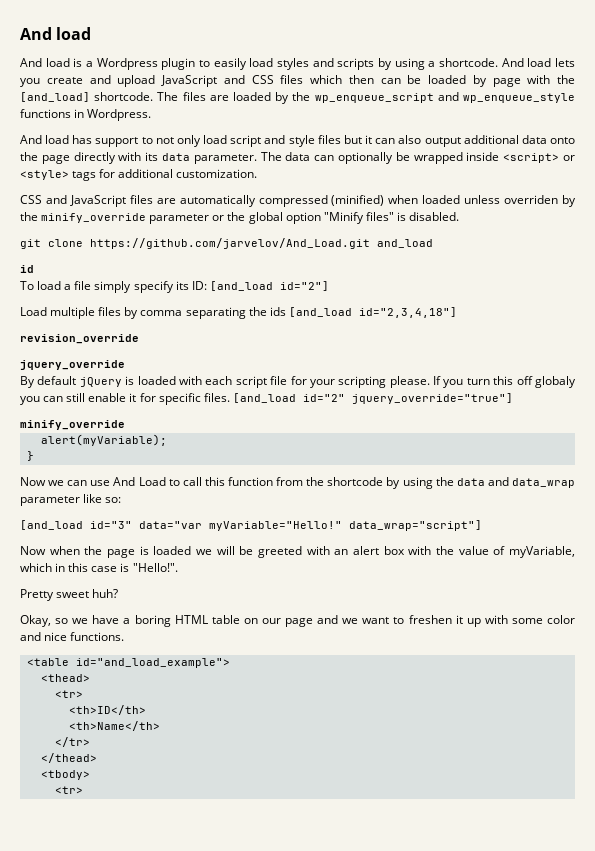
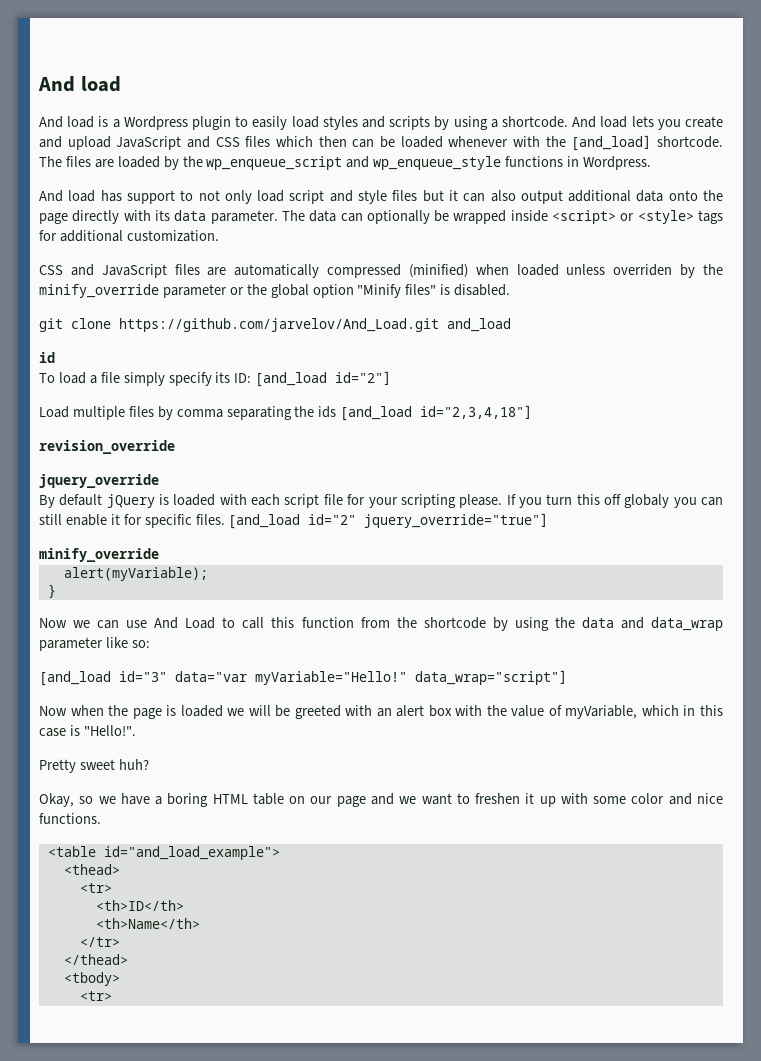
[472,75,521,87] by page -> [448,136,509,147] whenever

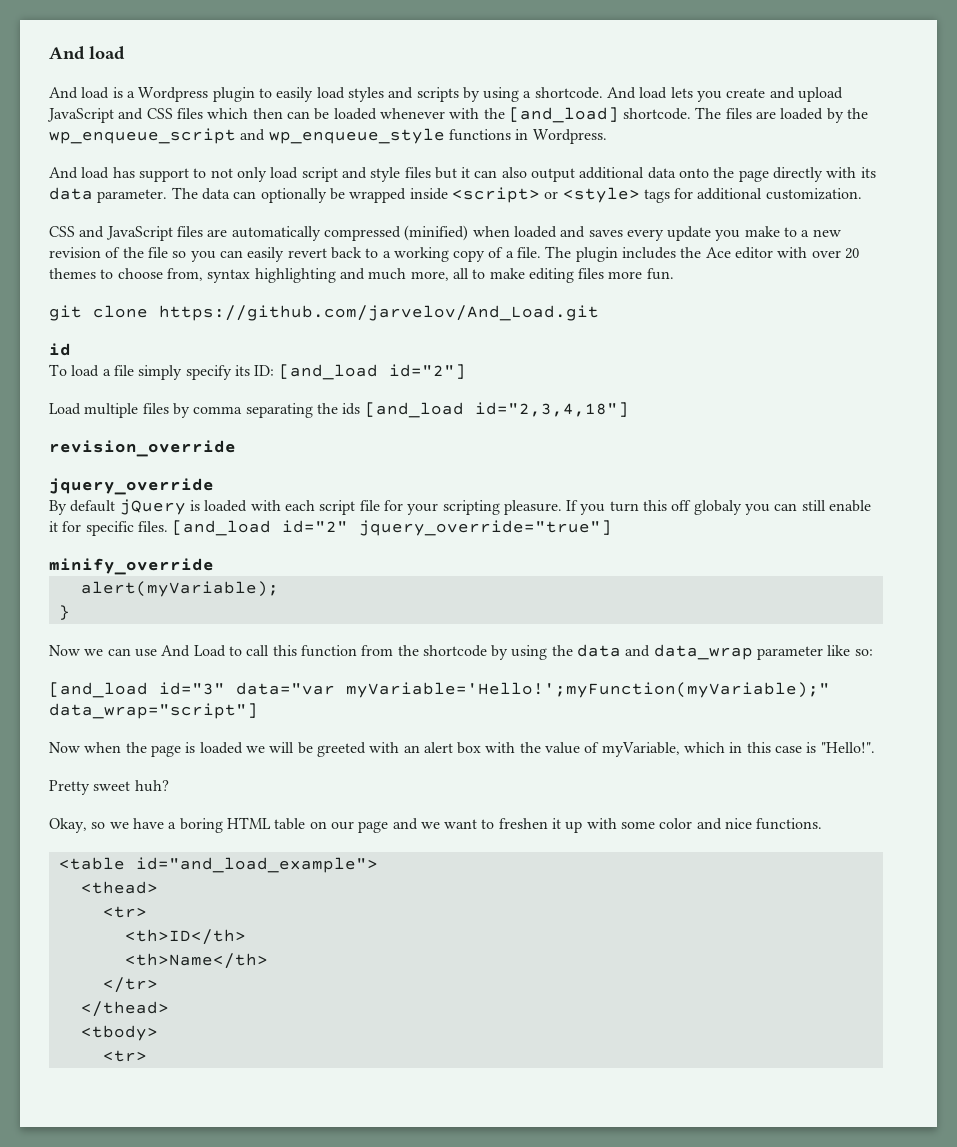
[566,264,723,278] [39,284,511,298] unless overriden by the minify_override parameter or the global option "Minify files" is disabled. -> [560,226,841,241] [49,246,860,262] [49,268,674,283] and saves every update you make to a new revision of the file so you can easily revert back to a working copy of a file. The plugin includes the Ace editor with over 20 themes to choose from, syntax highlighting and much more, all to make editing files more fun.
[447,318,511,332] and_load -> (599, 313) none
[459,494,503,508] please. -> [503,500,562,515] pleasure.
[255,671,407,685] myVariable="Hello!" -> [346,682,830,698] myVariable='Hello!';myFunction(myVariable);"

